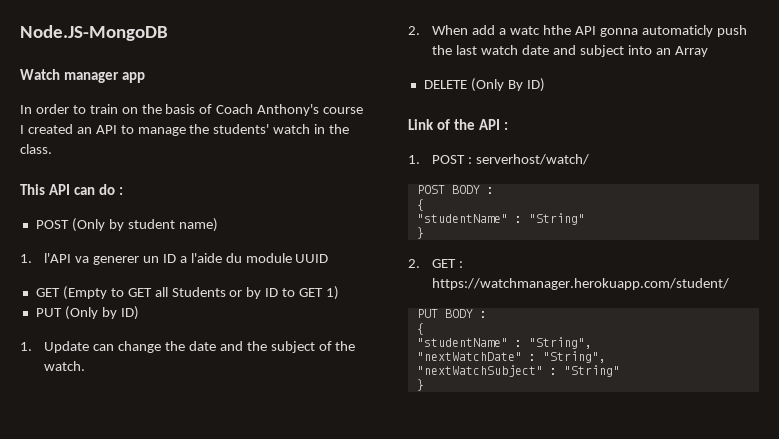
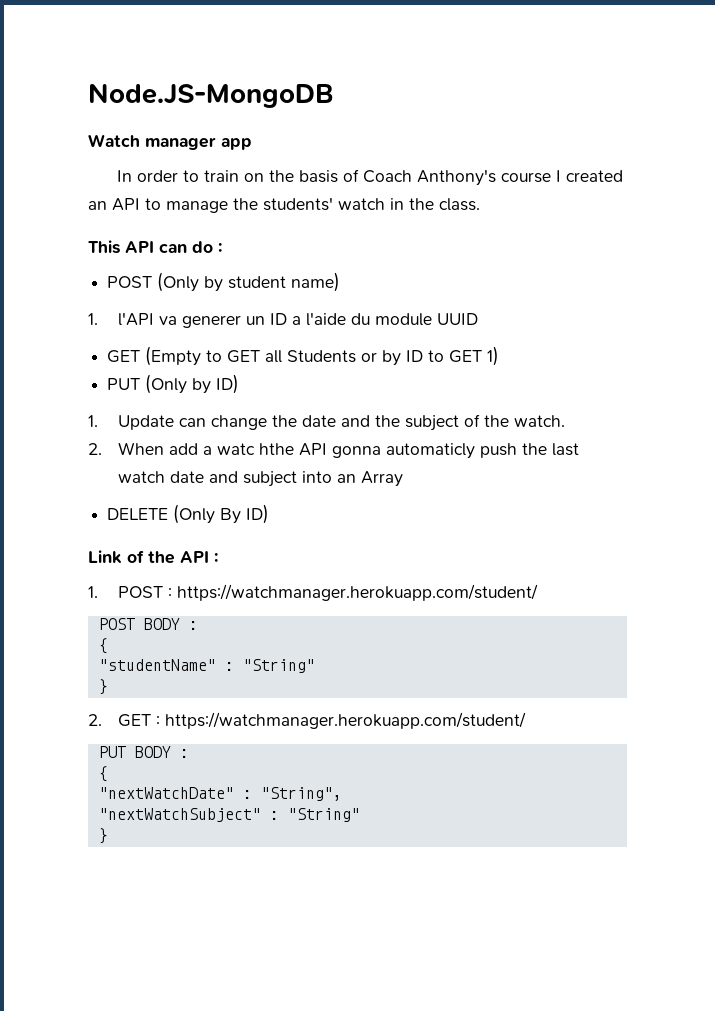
[476,154,590,165] serverhost/watch/ -> [176,584,538,601] https://watchmanager.herokuapp.com/student/
[416,337,592,349] // "studentName" : "String", -> (108, 774) none

